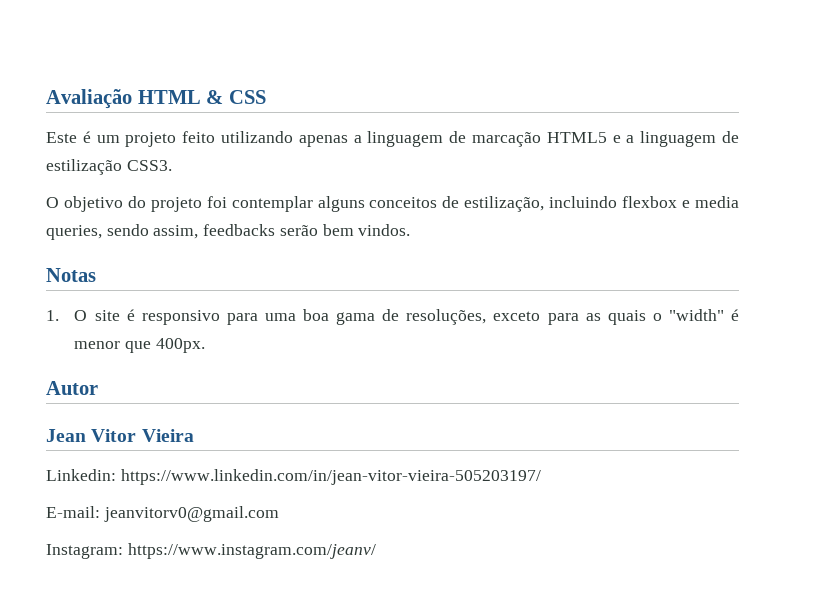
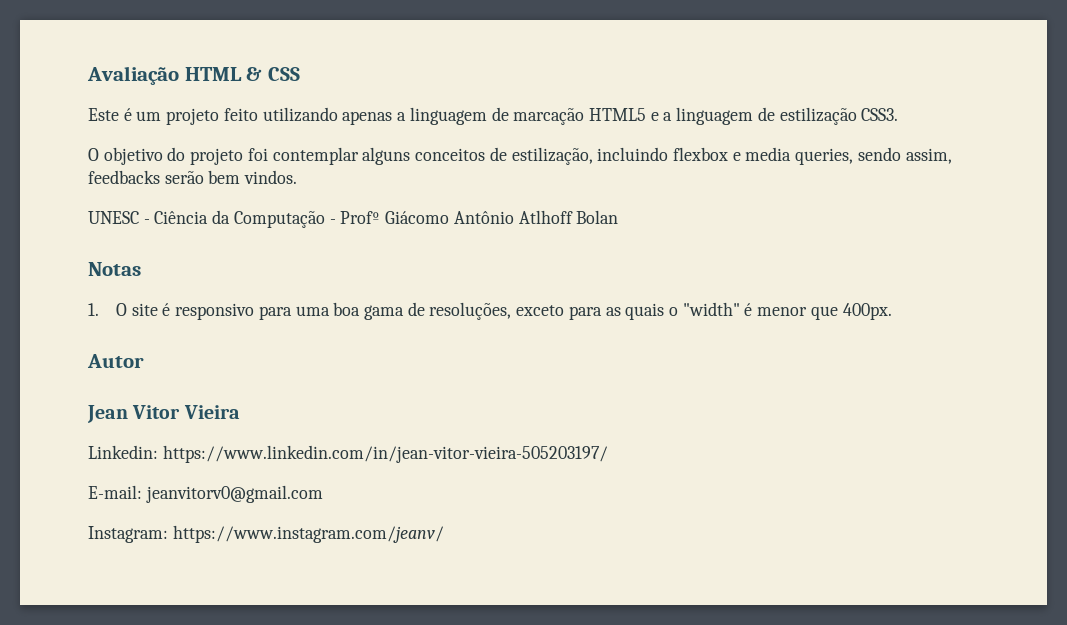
(411, 230) none -> [88,210,619,228] // UNESC - Ciência da Computação - Profº Giácomo Antônio Atlhoff Bolan

